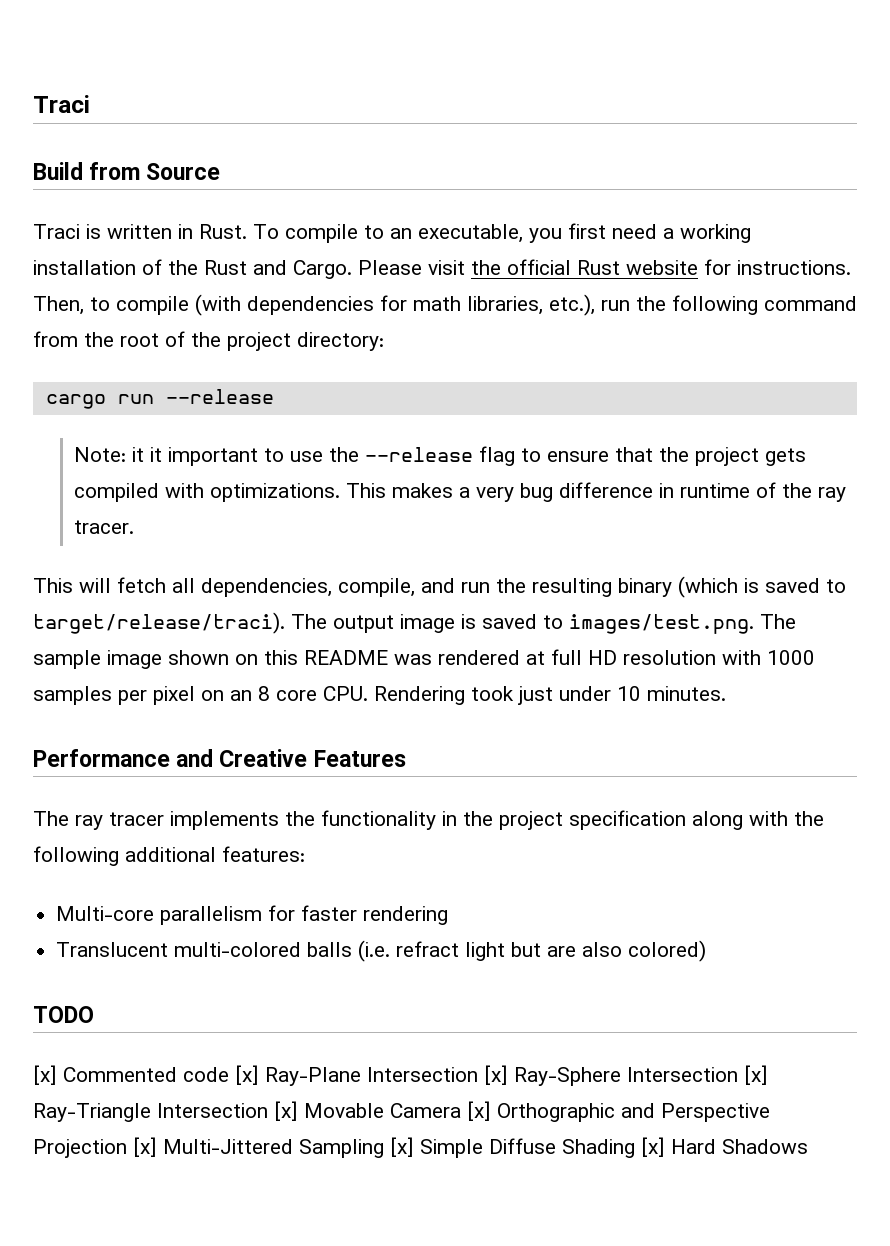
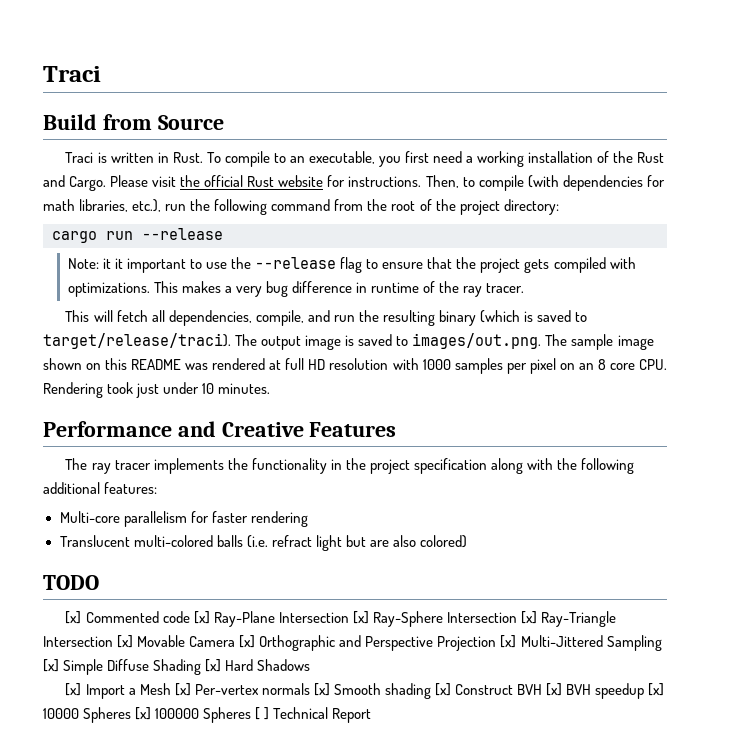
[569,614,754,634] images/test.png. -> [412,333,542,349] images/out.png.
(808, 1146) none -> [65,683,665,699] [43,707,372,723] // [x] Import a Mesh [x] Per-vertex normals [x] Smooth shading [x] Construct BVH [x] BVH speedup [x] 10000 Spheres [x] 100000 Spheres [ ] Technical Report

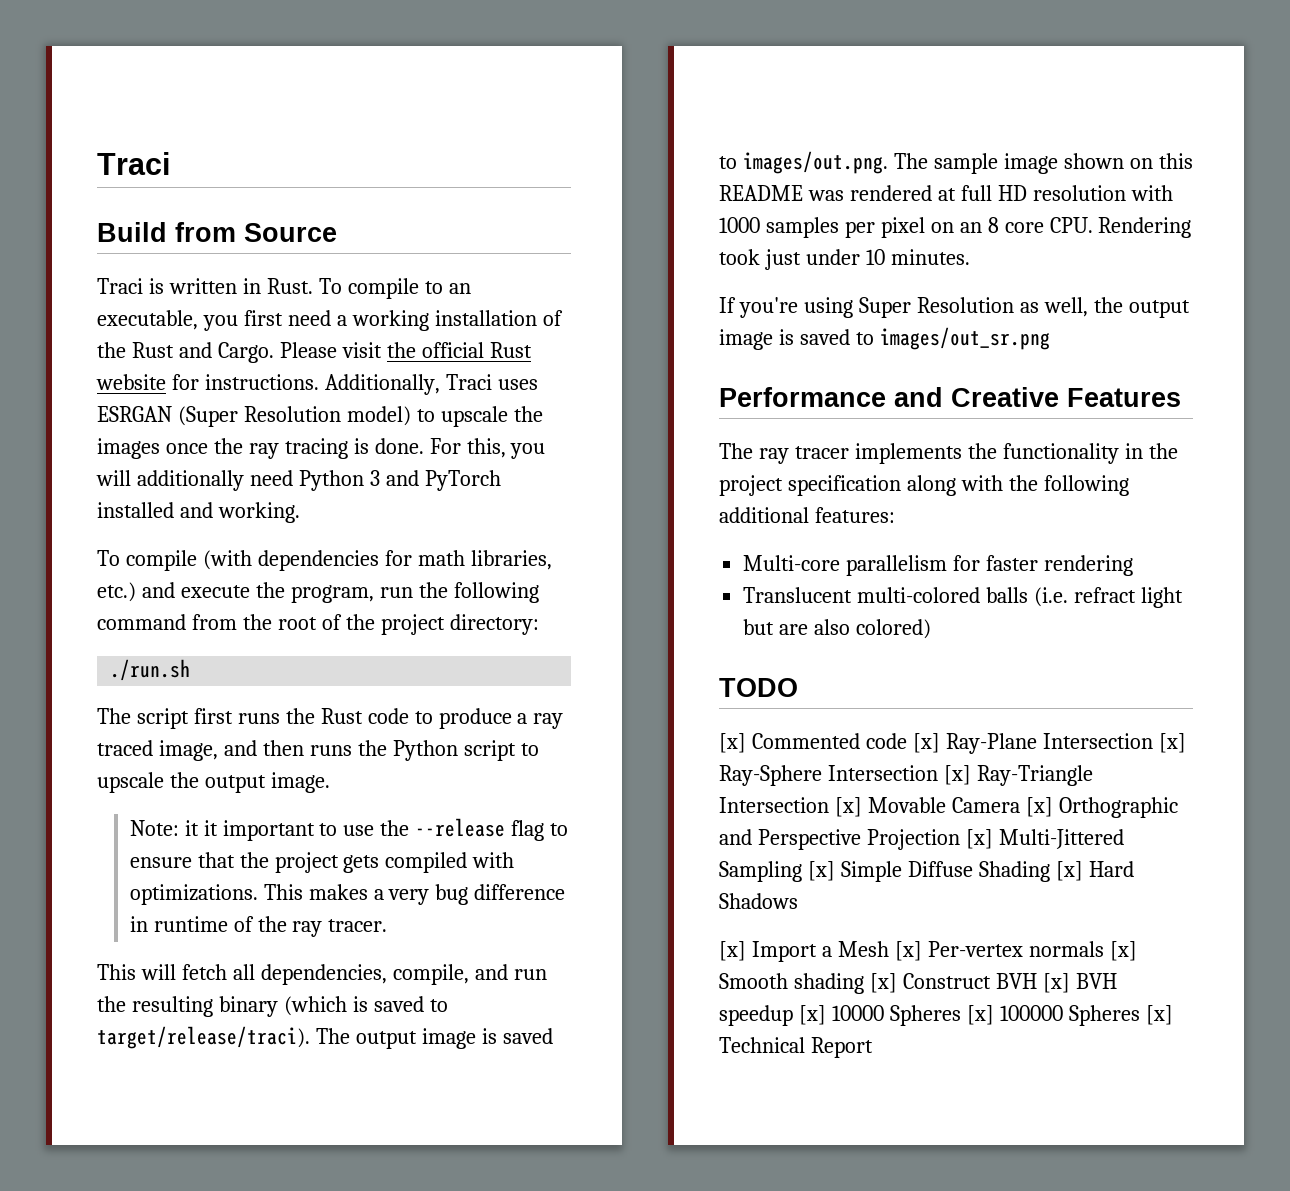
[425,175,475,188] Then, to -> [324,374,538,395] [97,406,543,427] [97,438,546,459] [96,470,501,491] [97,502,300,523] [97,550,120,566] Additionally, Traci uses ESRGAN (Super Resolution model) to upscale the images once the ray tracing is done. For this, you will additionally need Python 3 and PyTorch installed and working. // To
[132,199,162,212] etc.), -> [97,582,374,603] etc.) and execute the program,
[52,228,223,243] cargo run --release -> [110,659,191,681] [97,708,564,729] [97,740,539,761] [97,772,330,793] ./run.sh // The script first runs the Rust code to produce a ray traced image, and then runs the Python script to upscale the output image.
(271, 388) none -> [719,297,1190,318] [719,327,1050,350] // If you're using Super Resolution as well, the output image is saved to images/out_sr.png
[255,707,270,720] [ ] -> [1145,1005,1173,1025] [x]

